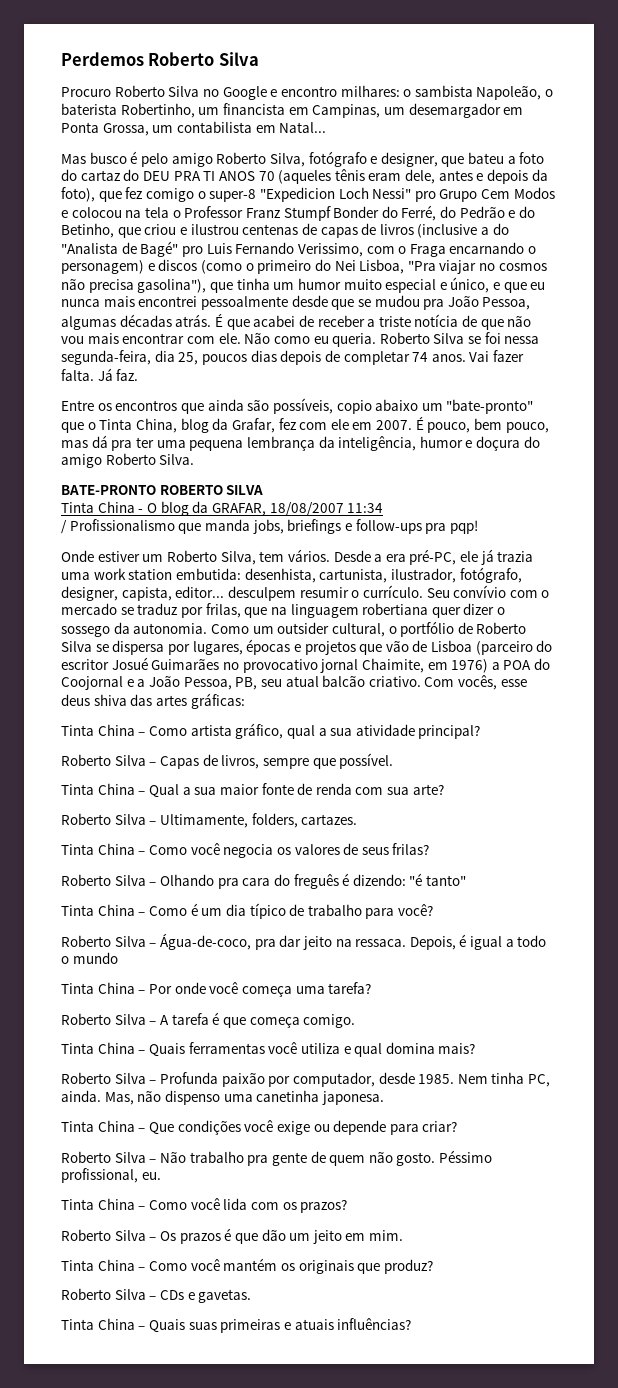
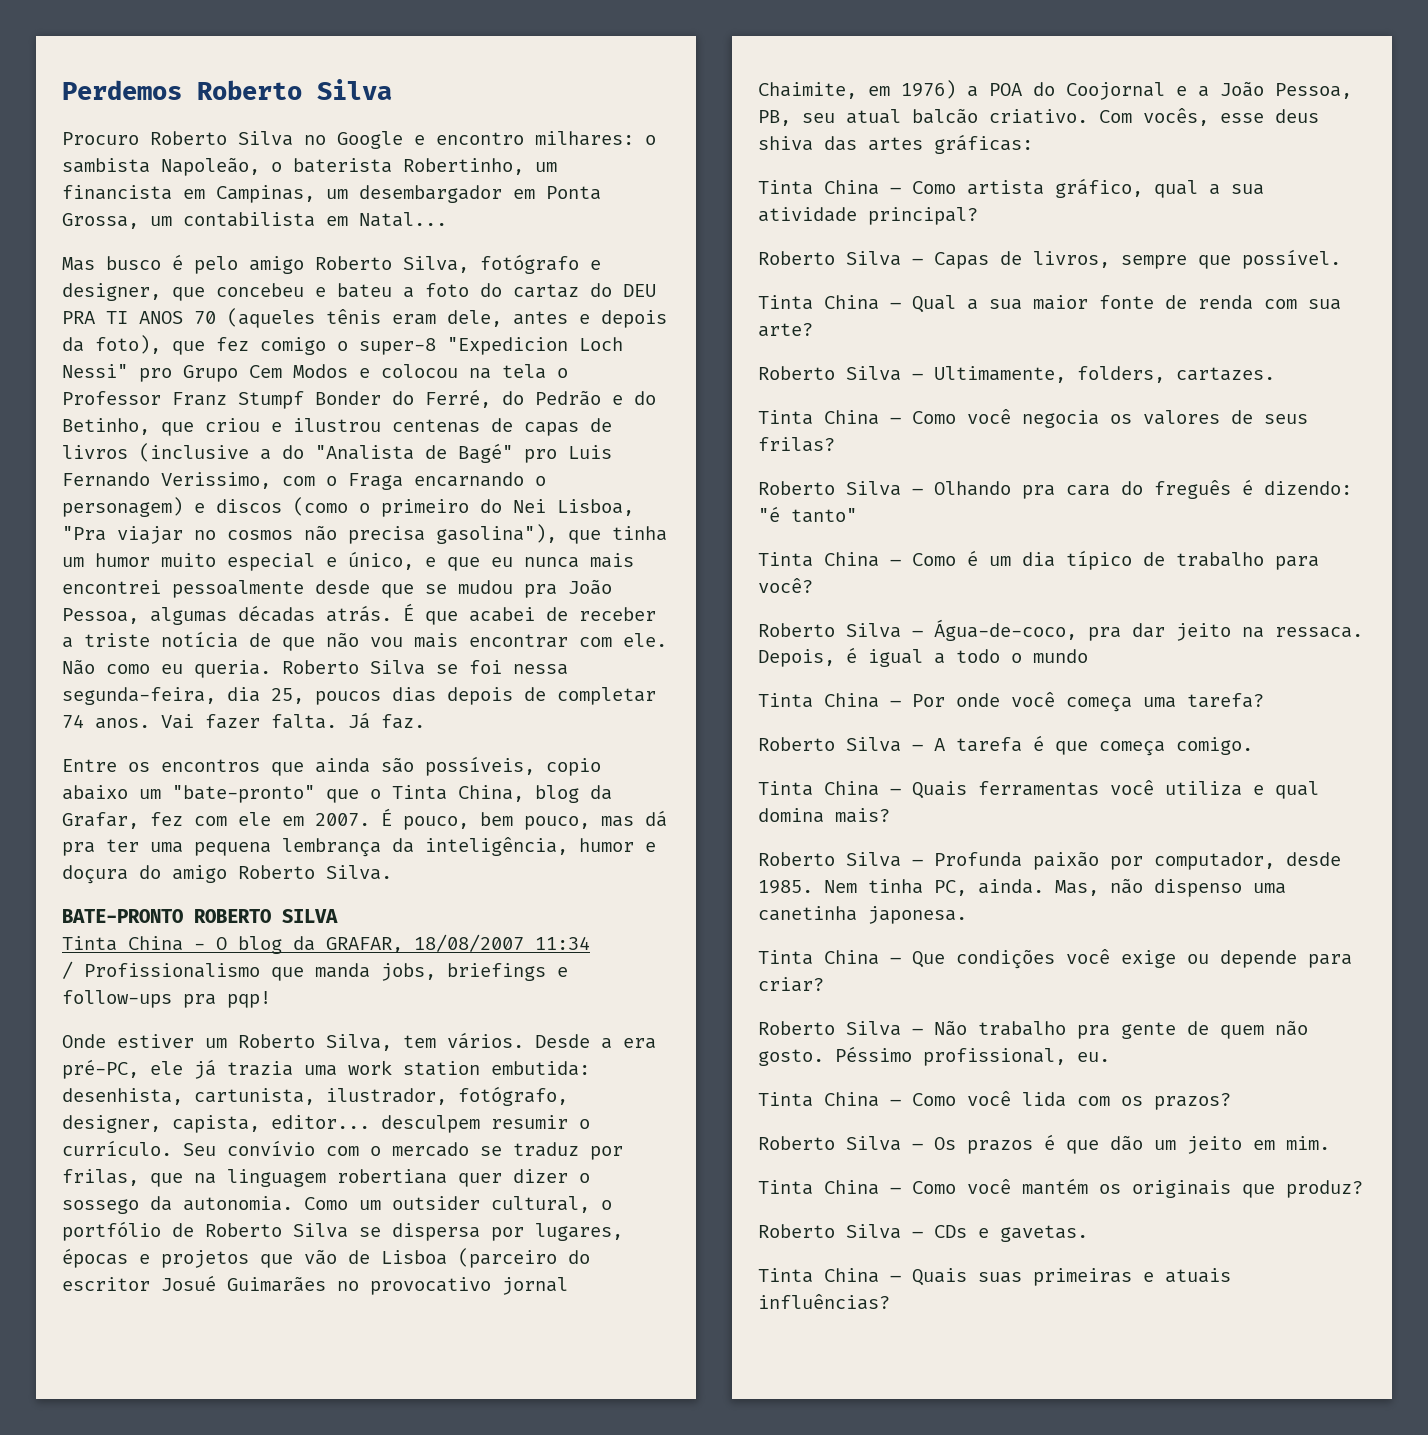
[408,103,501,118] desemargador -> [359,185,502,203] desembargador
(465, 161) none -> [216,283,326,297] concebeu e

